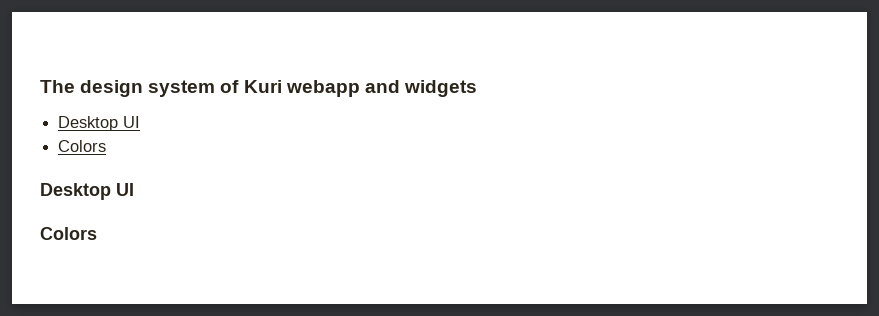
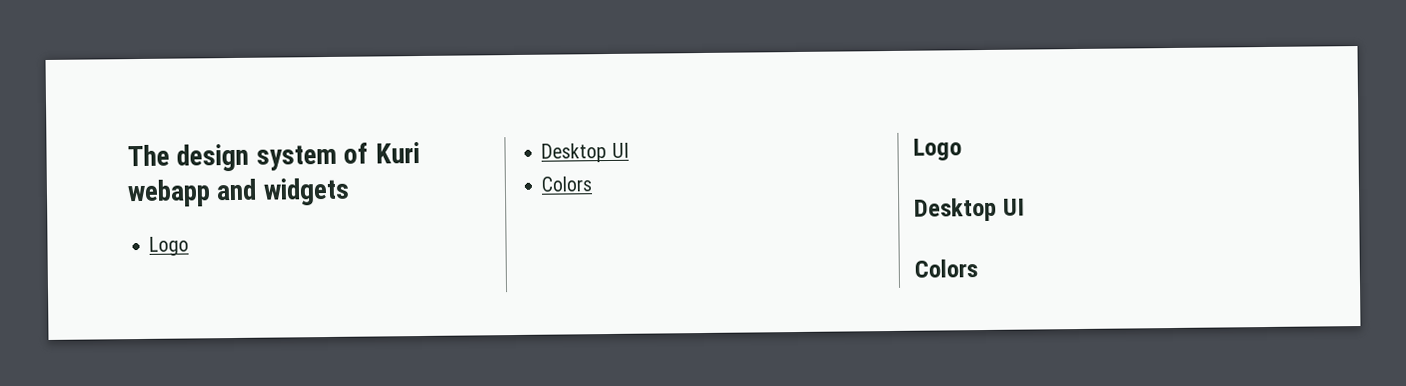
[58,116,141,131] [58,140,107,152] // Desktop UI // Colors -> [149,236,190,256] [541,142,629,163] [541,176,593,192] [913,138,962,161] // Logo // Desktop UI // Colors // Logo

